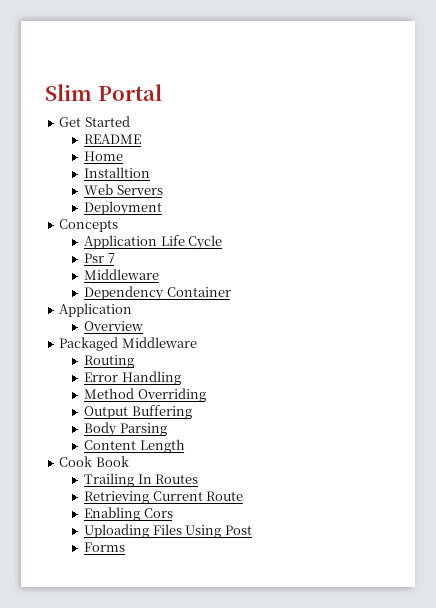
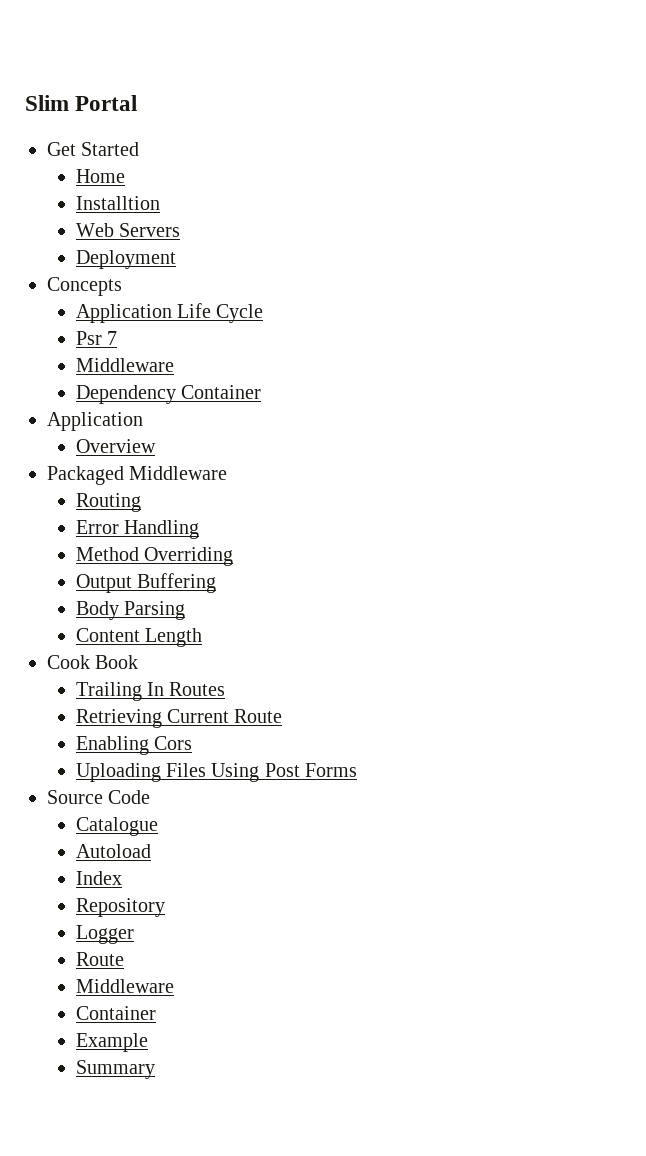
[83,134,141,144] // README -> (140, 149) none
[83,542,125,552] // Forms -> [305,763,358,777] [47,790,151,804] [75,817,158,836] [75,844,151,858] [75,871,122,885] [75,898,165,917] [75,925,134,944] [75,952,124,966] [75,979,174,993] [75,1006,156,1020] [75,1033,148,1052] [75,1060,155,1079] Forms // Source Code // Catalogue // Autoload // Index // Repository // Logger // Route // Middleware // Container // Example // Summary

